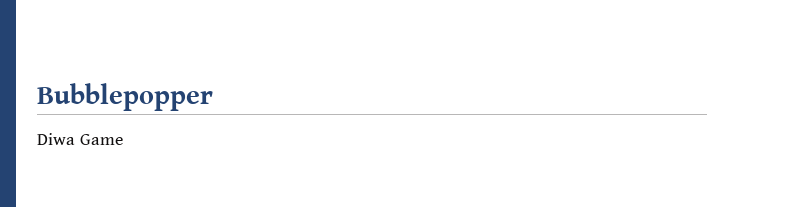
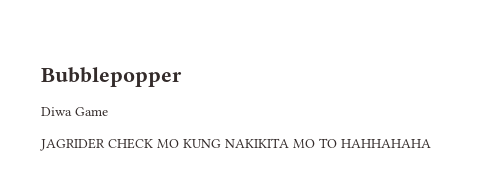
(123, 139) none -> [40,138,431,151] // JAGRIDER CHECK MO KUNG NAKIKITA MO TO HAHHAHAHA

